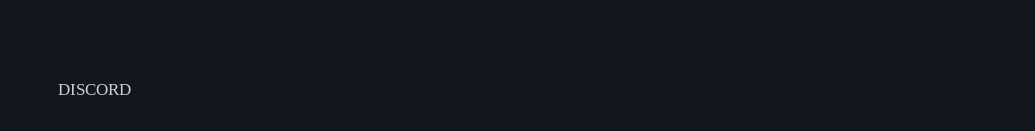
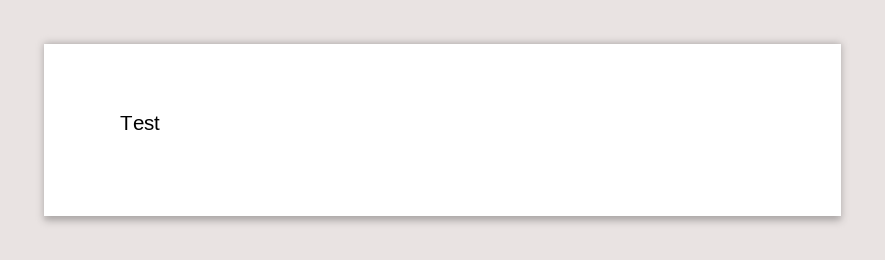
[58,84,131,95] DISCORD -> [120,116,160,130] Test

